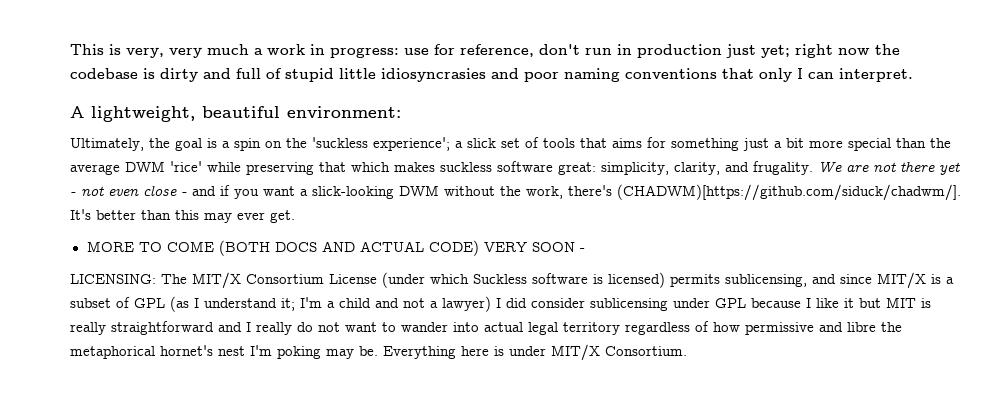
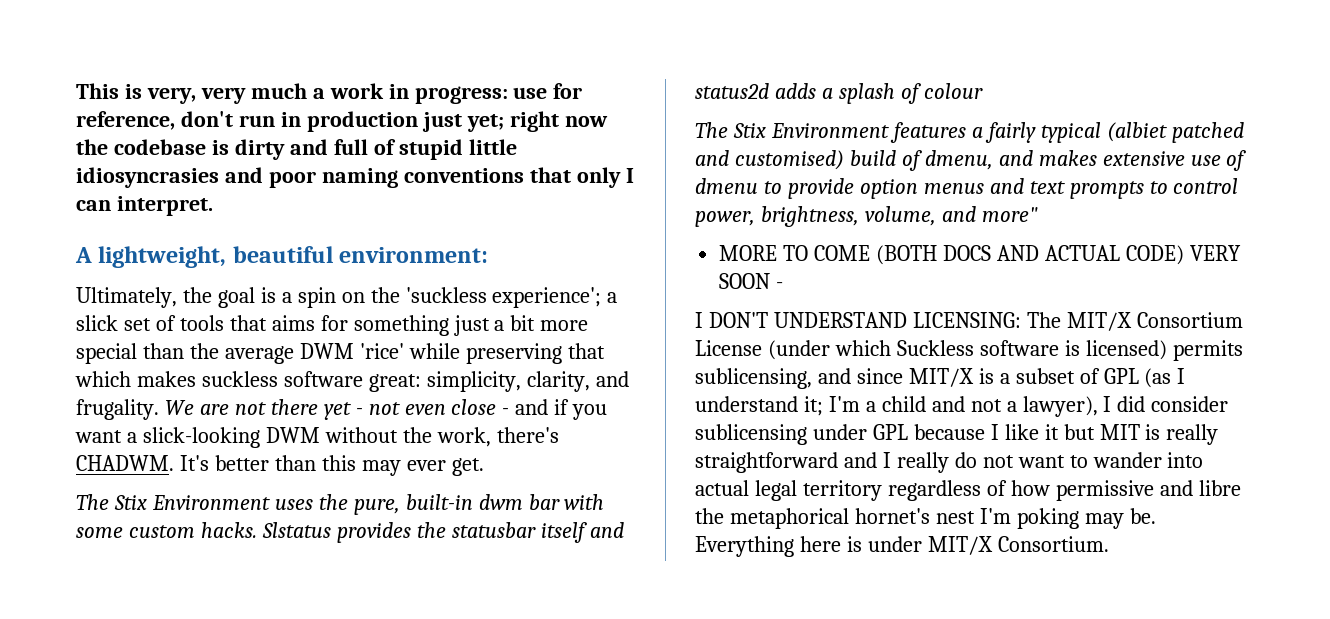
[617,184,961,201] (CHADWM)[https://github.com/siduck/chadwm/]. -> [76,455,174,471] CHADWM.
(295, 216) none -> [76,494,605,515] [76,522,624,543] [695,83,983,104] [695,122,1244,143] [695,150,1247,171] [695,178,1239,199] [695,206,1038,227] // The Stix Environment uses the pure, built-in dwm bar with some custom hacks. Slstatus provides the statusbar itself and status2d adds a splash of colour // The Stix Environment features a fairly typical (albiet patched and customised) build of dmenu, and makes extensive use of dmenu to provide option menus and text prompts to control power, brightness, volume, and more"
(585, 250) none -> [695,312,907,328] I DON'T UNDERSTAND
[442,296,491,312] lawyer) -> [1022,396,1098,417] lawyer),

